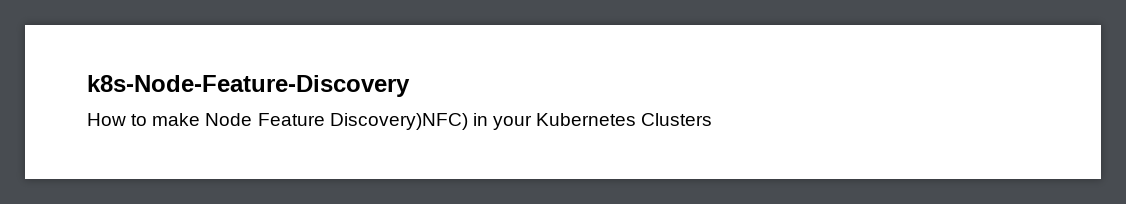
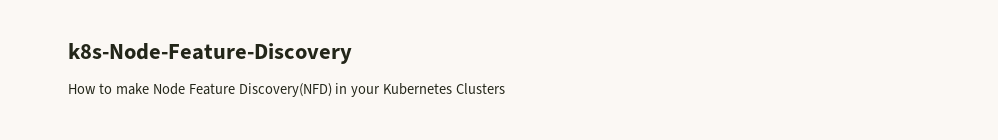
[329,113,468,130] Discovery)NFC) -> [238,83,332,97] Discovery(NFD)

